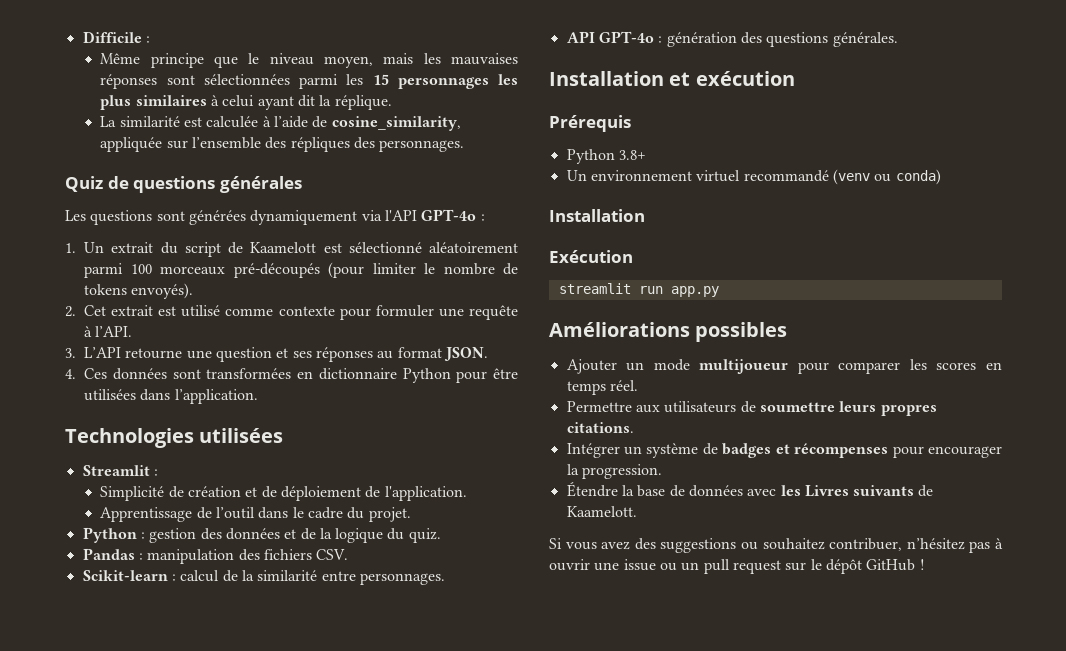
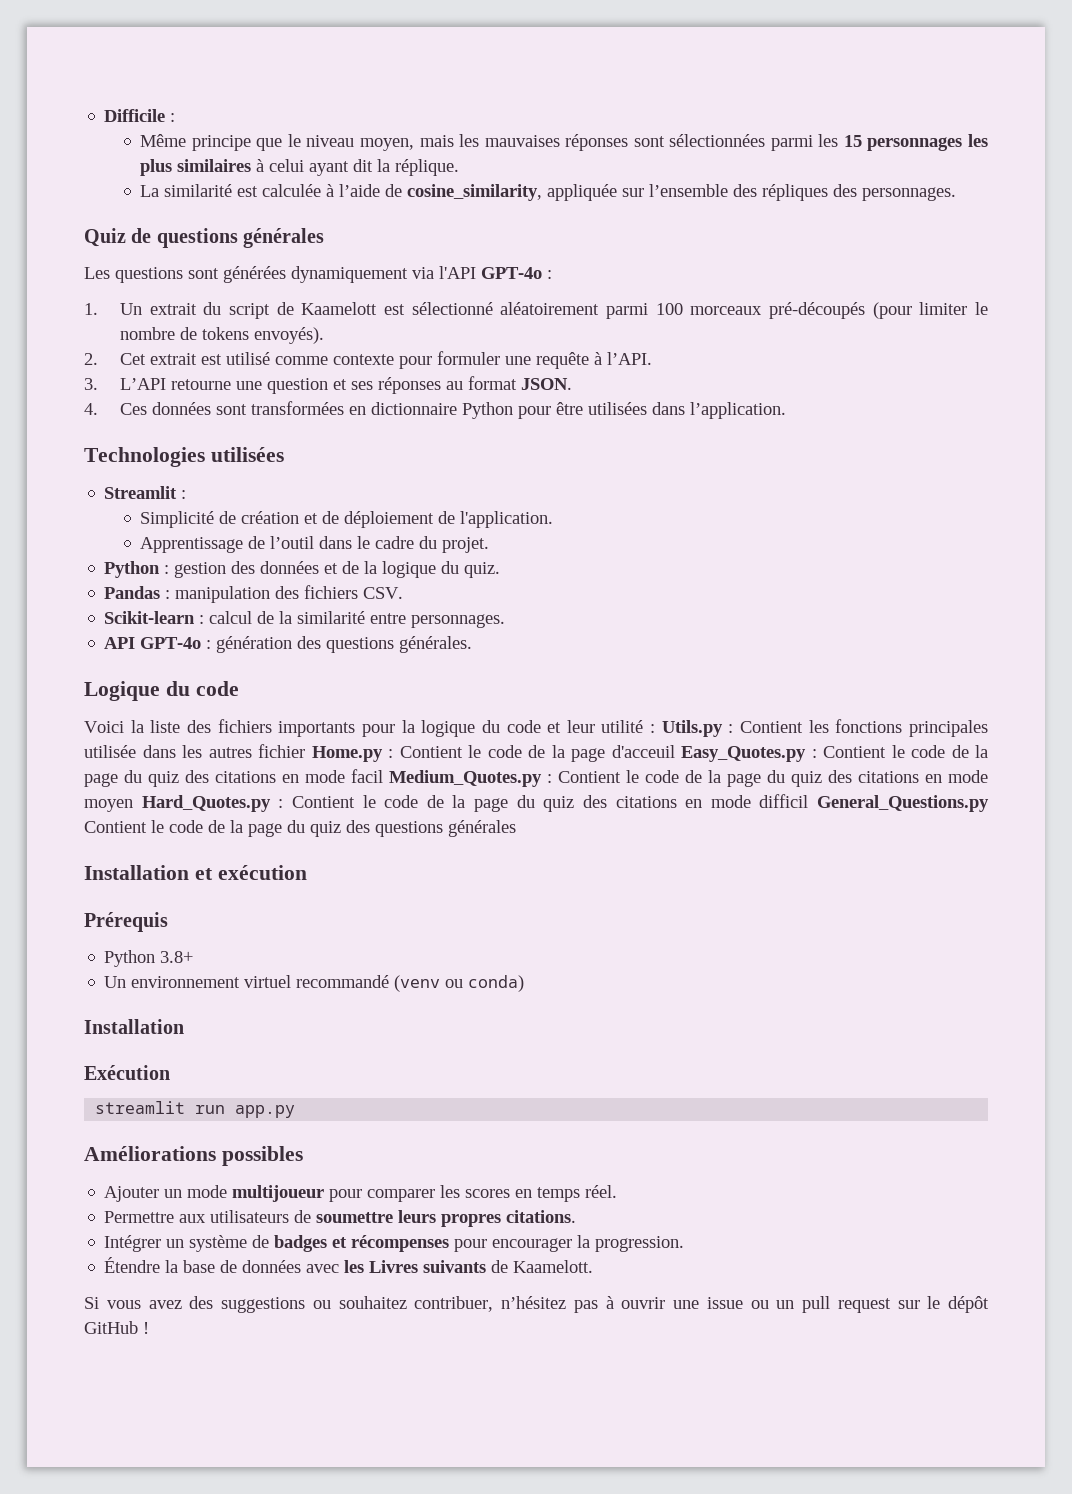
(898, 39) none -> [84,681,239,701] [84,719,988,737] [84,744,988,762] [84,769,988,787] [84,794,989,812] [84,820,516,837] // Logique du code // Voici la liste des fichiers importants pour la logique du code et leur utilité : Utils.py : Contient les fonctions principales utilisée dans les autres fichier Home.py : Contient le code de la page d'acceuil Easy_Quotes.py : Contient le code de la page du quiz des citations en mode facil Medium_Quotes.py : Contient le code de la page du quiz des citations en mode moyen Hard_Quotes.py : Contient le code de la page du quiz des citations en mode difficil General_Questions.py Contient le code de la page du quiz des questions générales

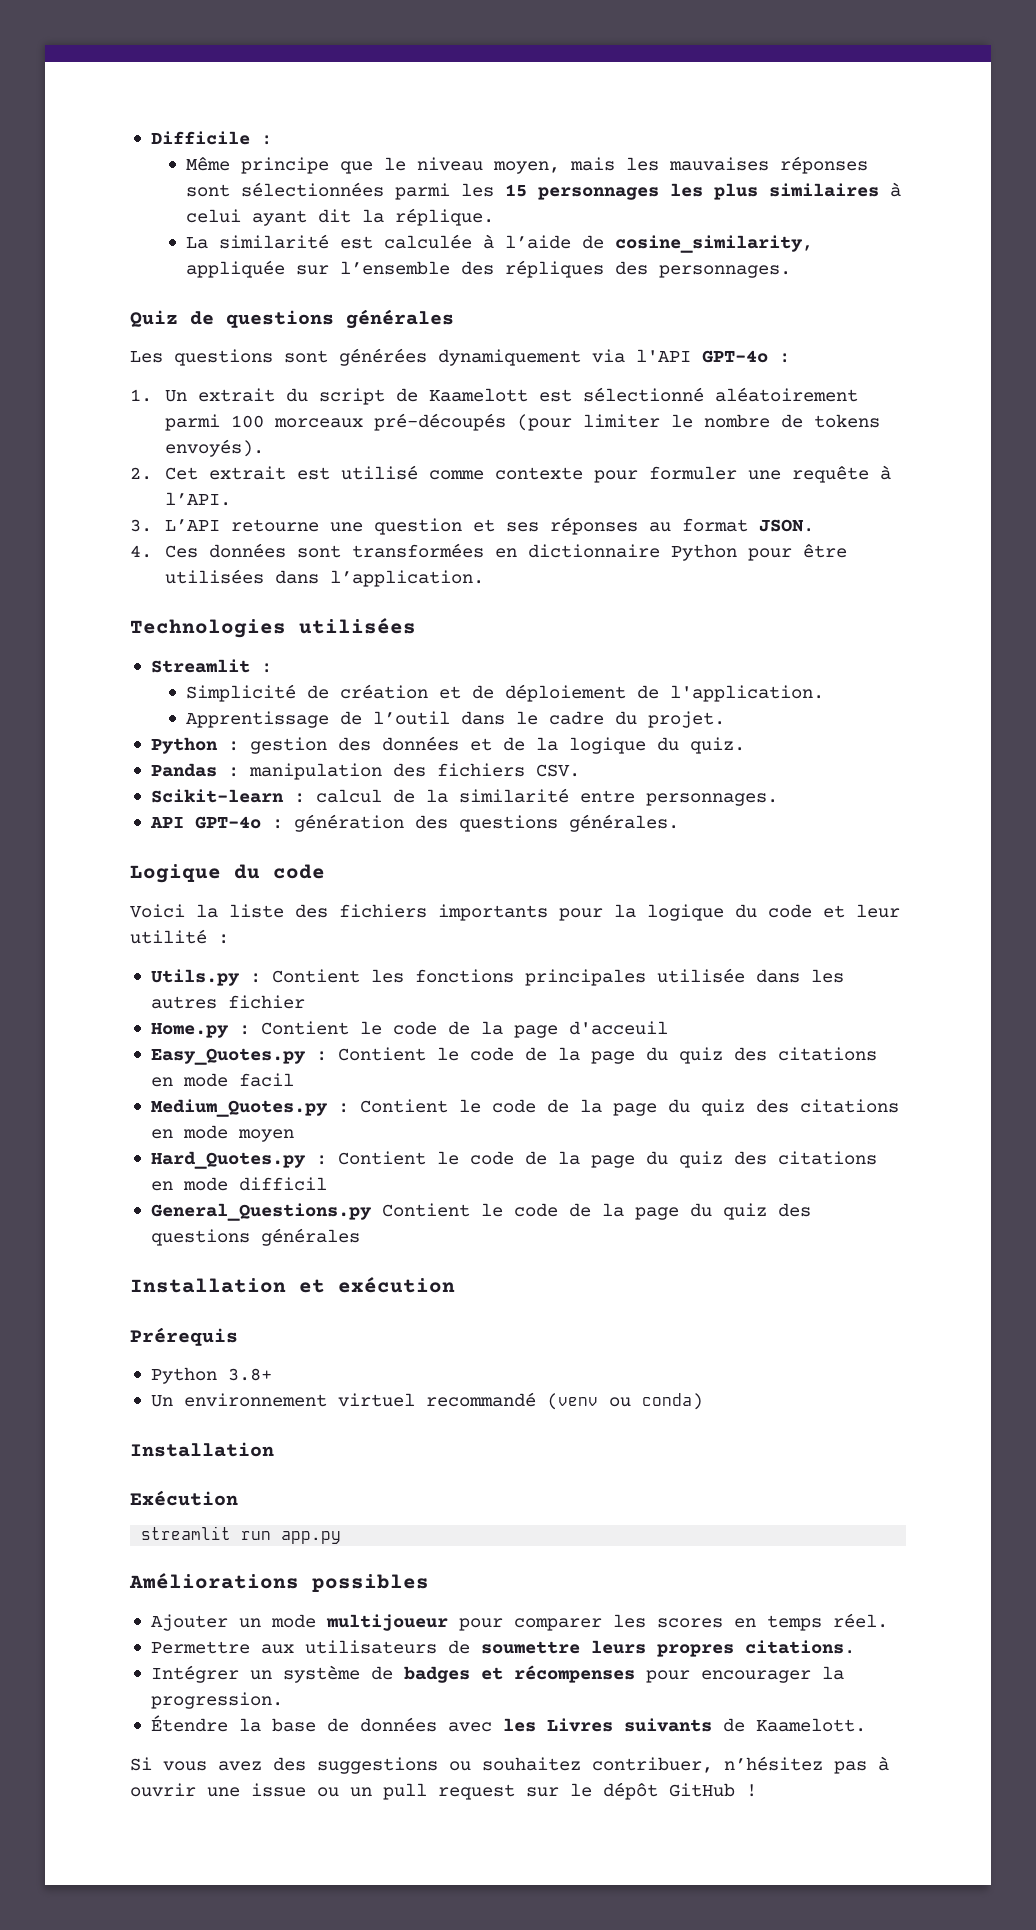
(656, 728) none -> (229, 939) //
(305, 751) none -> (305, 1002) //
(675, 751) none -> (668, 1028) //
(383, 776) none -> (294, 1080) //
(133, 805) none -> (294, 1135) //
(809, 801) none -> (327, 1184) //

